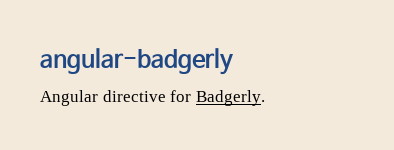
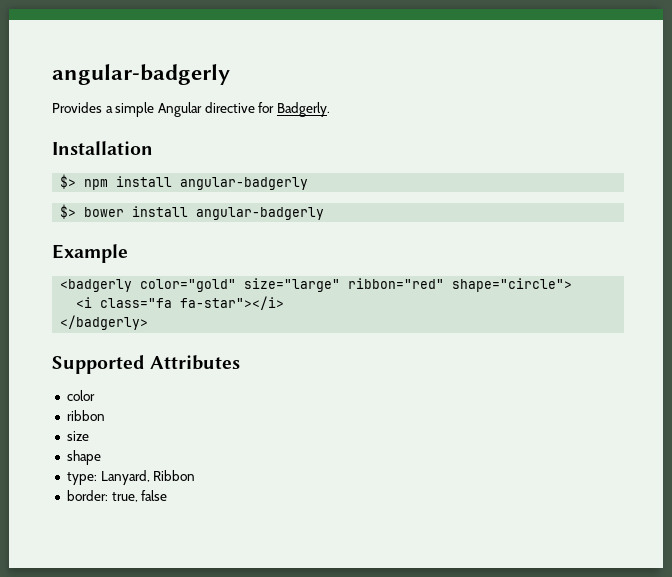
[40,48,233,75] angular-badgerly // -> [52,64,230,85] [52,102,155,117] angular-badgerly // Provides a simple
(265, 98) none -> [52,141,153,155] [60,174,309,190] [60,204,325,220] [52,244,128,263] [60,278,573,292] [76,296,285,310] [60,315,149,330] [52,355,241,374] [66,390,95,401] [66,410,105,421] [66,431,89,441] [66,450,101,465] [66,470,196,485] [66,490,168,502] // Installation // $> npm install angular-badgerly // $> bower install angular-badgerly // Example // <badgerly color="gold" size="large" ribbon="red" shape="circle"> // <i class="fa fa-star"></i> // </badgerly> // Supported Attributes // color // ribbon // size // shape // type: Lanyard, Ribbon // border: true, false

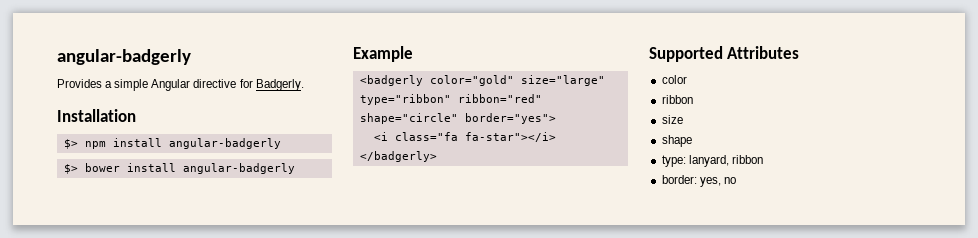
[348,278,573,292] ribbon="red" shape="circle"> -> [359,94,542,105] [359,113,556,124] type="ribbon" ribbon="red" shape="circle" border="yes">
[100,470,196,485] Lanyard, Ribbon -> [688,155,763,167] lanyard, ribbon
[111,490,168,502] true, false -> [699,177,736,187] yes, no

